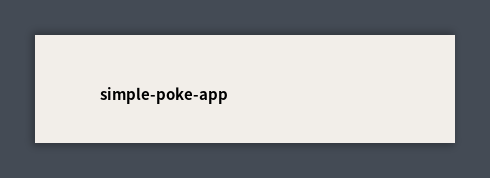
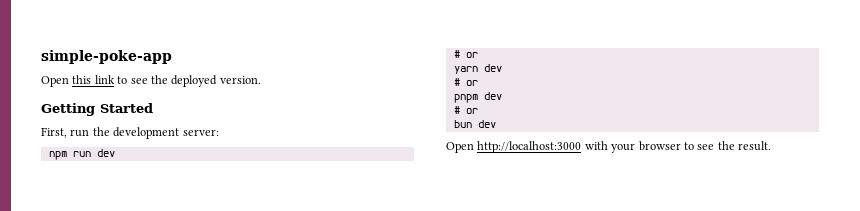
(228, 95) none -> [41,75,261,87] [41,103,153,116] [41,127,219,139] [48,149,115,160] [453,50,478,58] [453,64,502,74] [453,78,478,86] [453,92,502,103] [453,106,478,114] [453,120,496,128] [446,141,771,153] // Open this link to see the deployed version. // Getting Started // First, run the development server: // npm run dev // # or // yarn dev // # or // pnpm dev // # or // bun dev // Open http://localhost:3000 with your browser to see the result.

